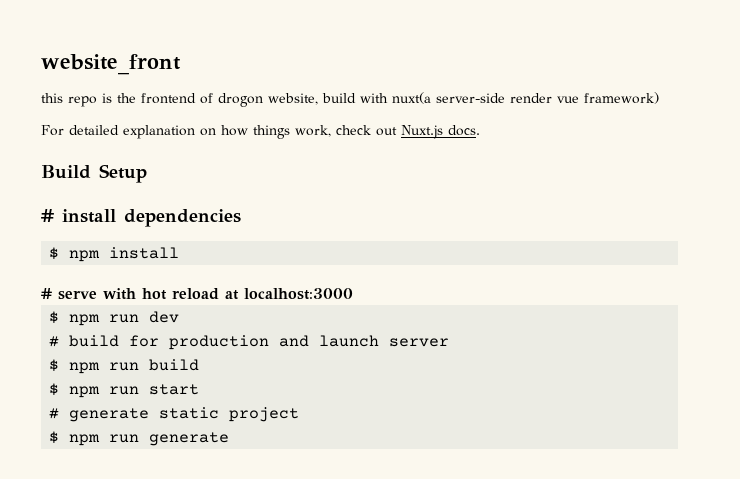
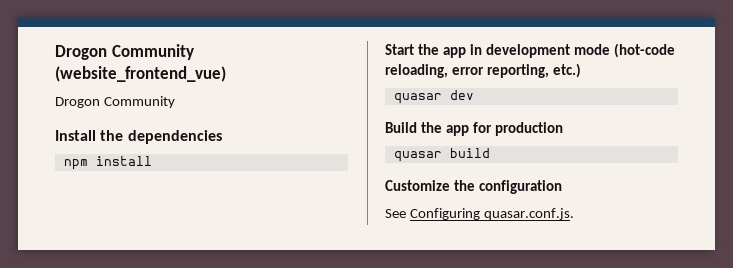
[41,54,181,75] [41,92,659,107] [41,125,480,139] [41,164,147,183] [41,209,116,223] website_front // this repo is the frontend of drogon website, build with nuxt(a server-side render vue framework) // For detailed explanation on how things work, check out Nuxt.js docs. // Build Setup // # install -> [55,44,194,60] [55,66,226,82] [55,96,175,108] [55,130,124,141] Drogon Community (website_frontend_vue) // Drogon Community // Install the
[49,247,60,260] $ -> (222, 137) none
[41,288,353,300] [49,311,180,326] [49,335,450,350] [49,359,200,374] [49,383,200,398] [49,407,300,422] [49,431,230,446] # serve with hot reload at localhost:3000 // $ npm run dev // # build for production and launch server // $ npm run build // $ npm run start // # generate static project // $ npm run generate -> [385,43,676,58] [385,63,582,78] [393,90,474,104] [385,122,564,136] [393,148,490,162] [385,180,563,194] [385,208,574,220] Start the app in development mode (hot-code reloading, error reporting, etc.) // quasar dev // Build the app for production // quasar build // Customize the configuration // See Configuring quasar.conf.js.

